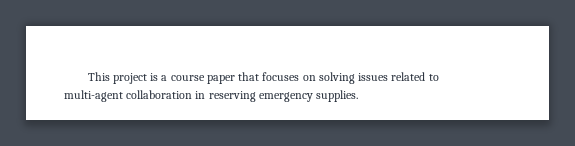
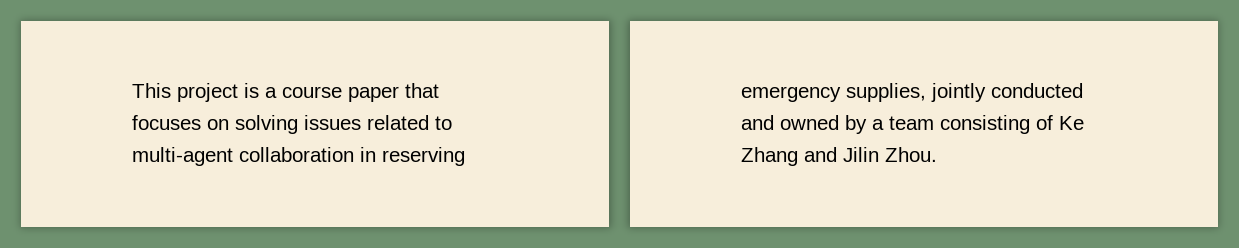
[316,90,359,102] supplies. -> [846,83,1083,102] [741,115,1084,134] [741,147,937,166] supplies, jointly conducted and owned by a team consisting of Ke Zhang and Jilin Zhou.

